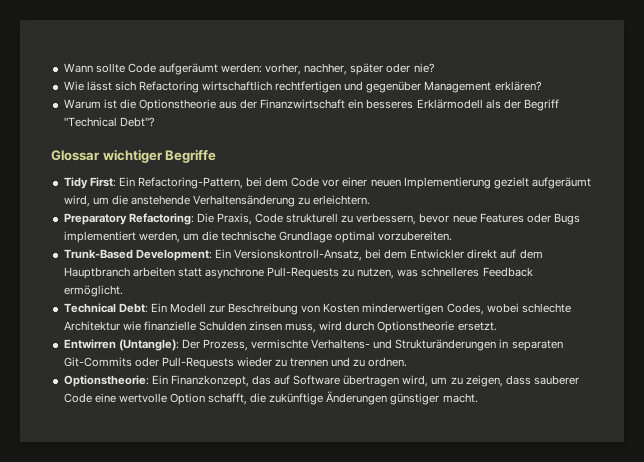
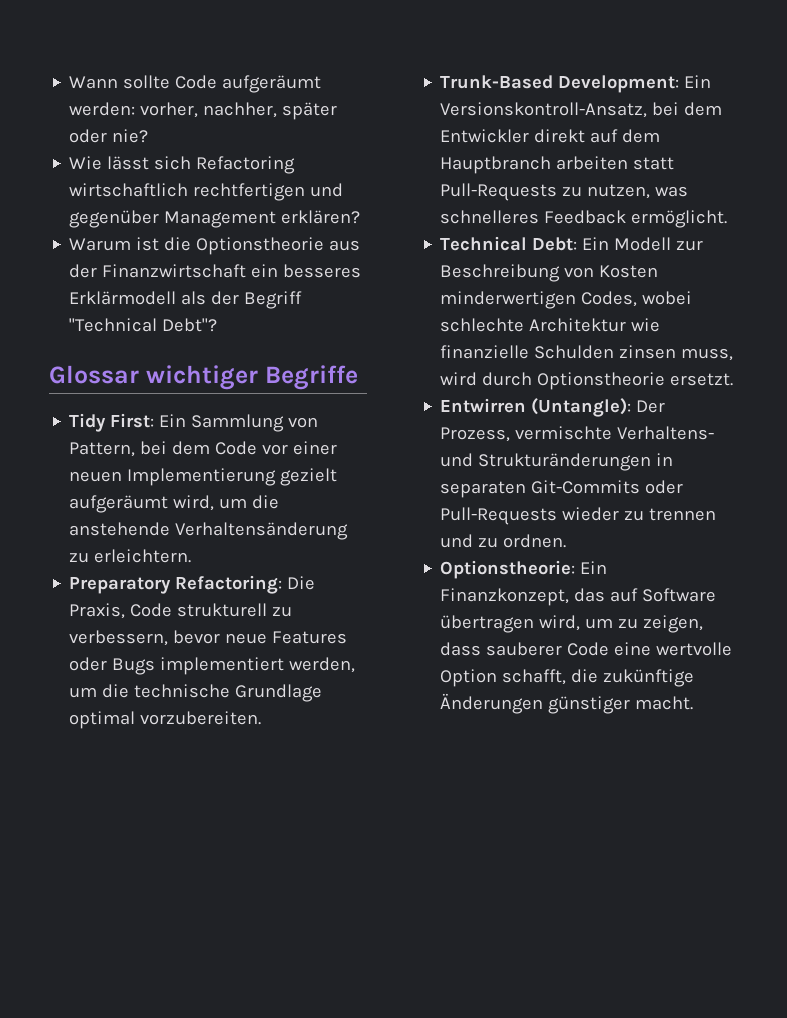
[137,177,243,189] Refactoring-Pattern, -> [191,414,319,432] [69,442,136,457] Sammlung von Pattern,
[204,267,264,279] asynchrone -> (675, 163) none

